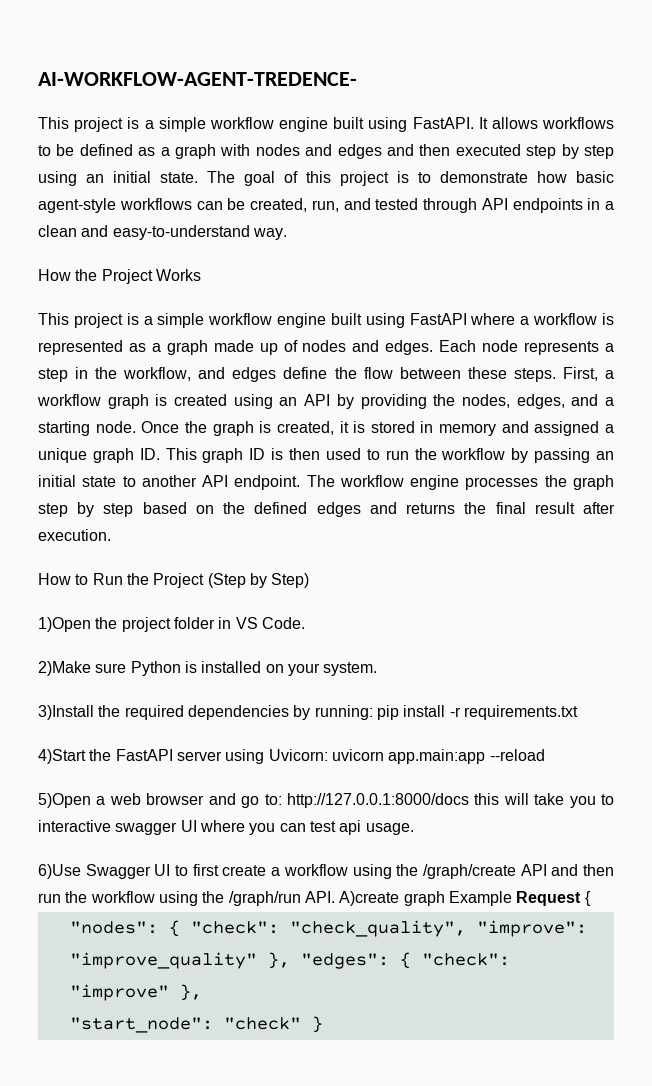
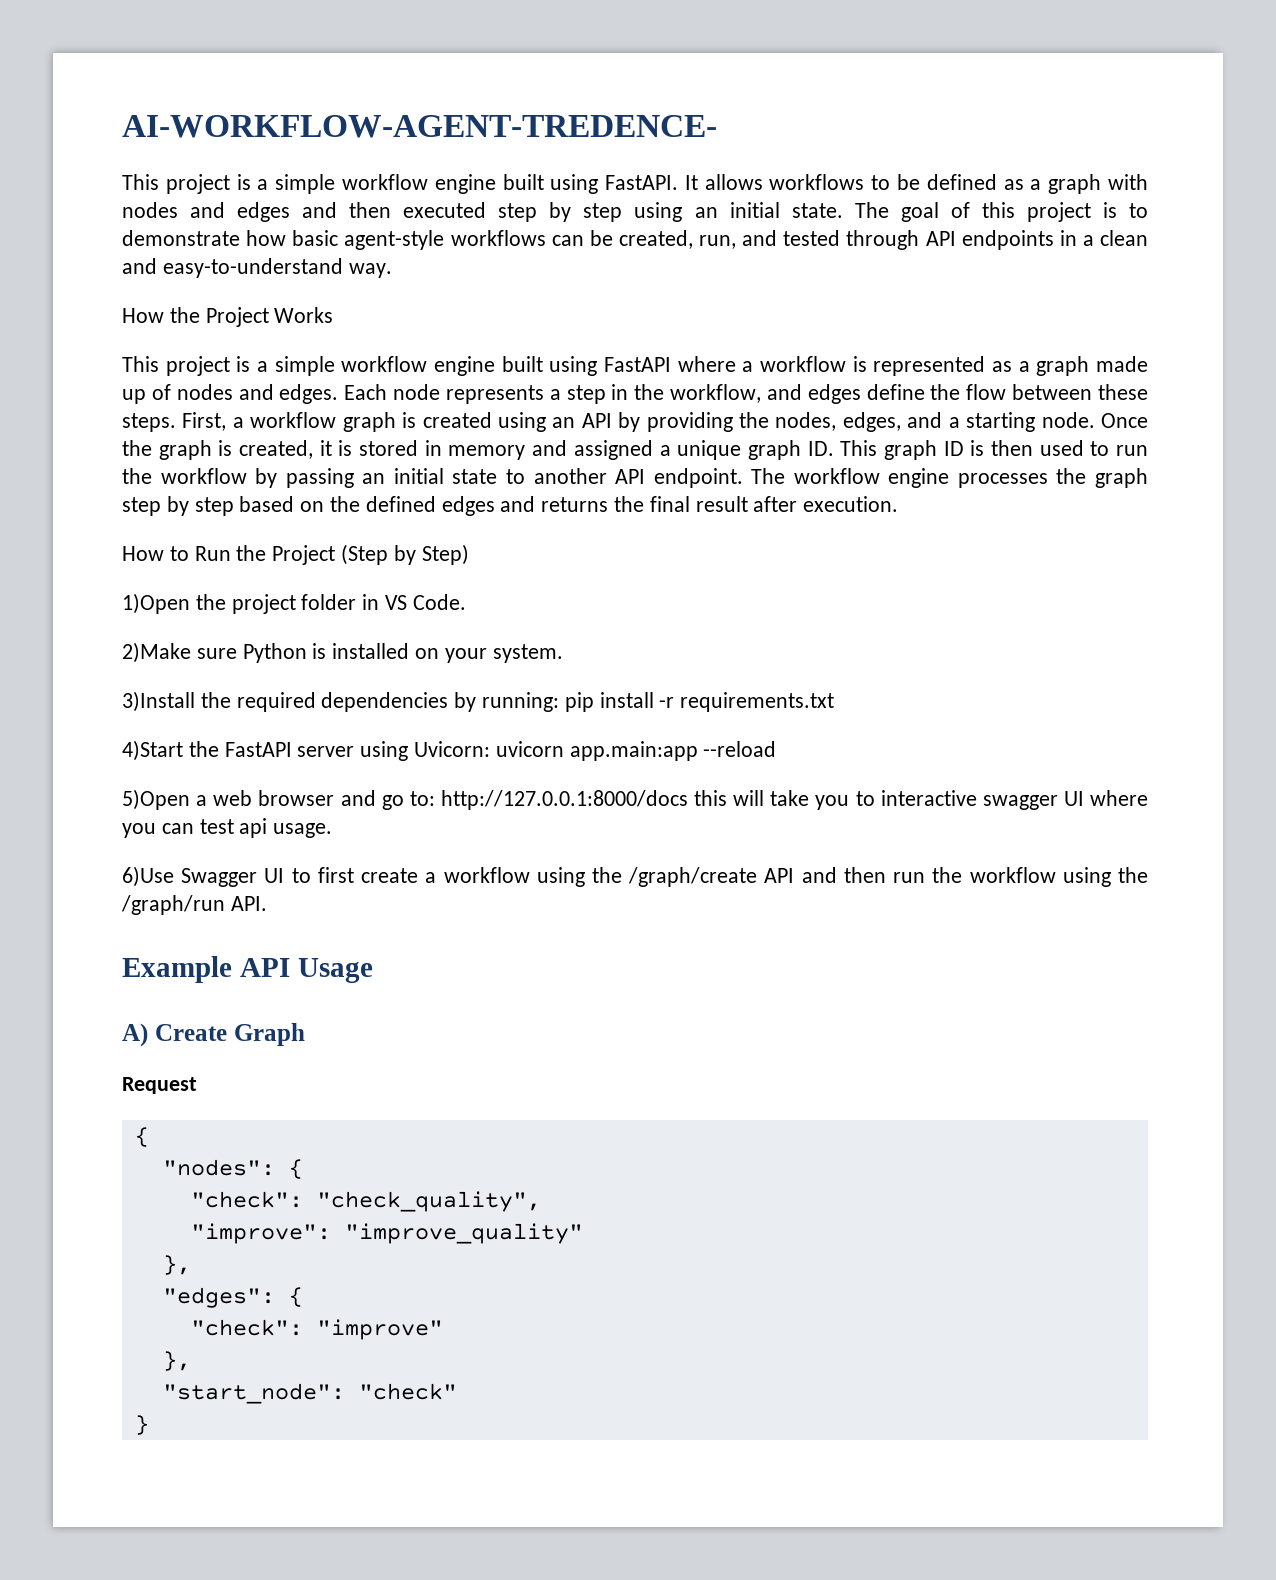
[339,891,512,906] A)create graph Example -> [122,956,373,983] [122,1023,305,1047] // Example API Usage // A) Create Graph //
(582, 898) none -> (197, 1085) //
(180, 928) none -> (303, 1169) //
(466, 928) none -> (541, 1201) //
[267,952,290,969] }, -> [162,1255,191,1275] // }, //
(411, 960) none -> (303, 1297) //
(169, 992) none -> (443, 1329) //
(301, 1023) none -> (457, 1391) //

